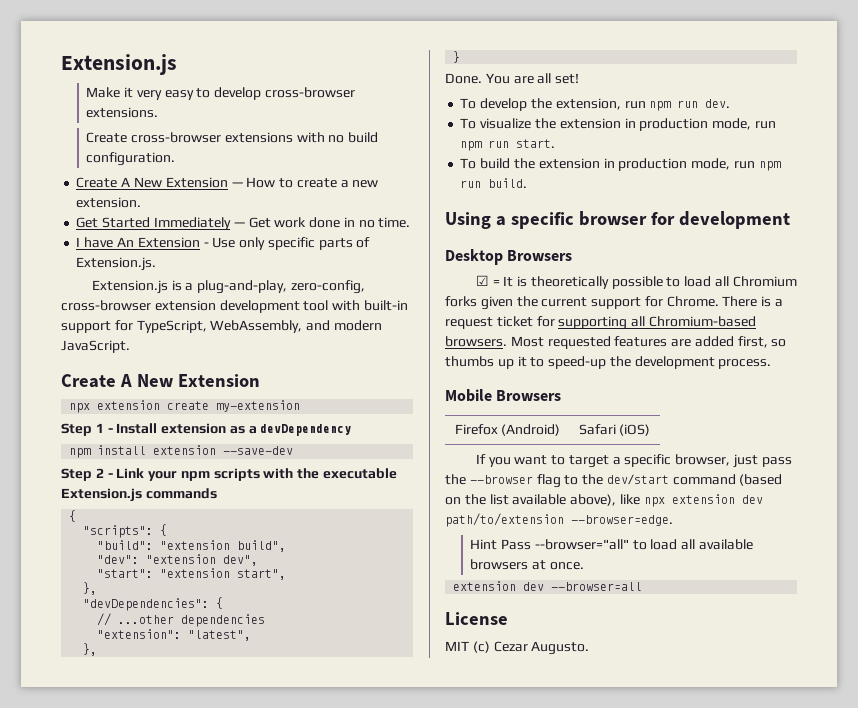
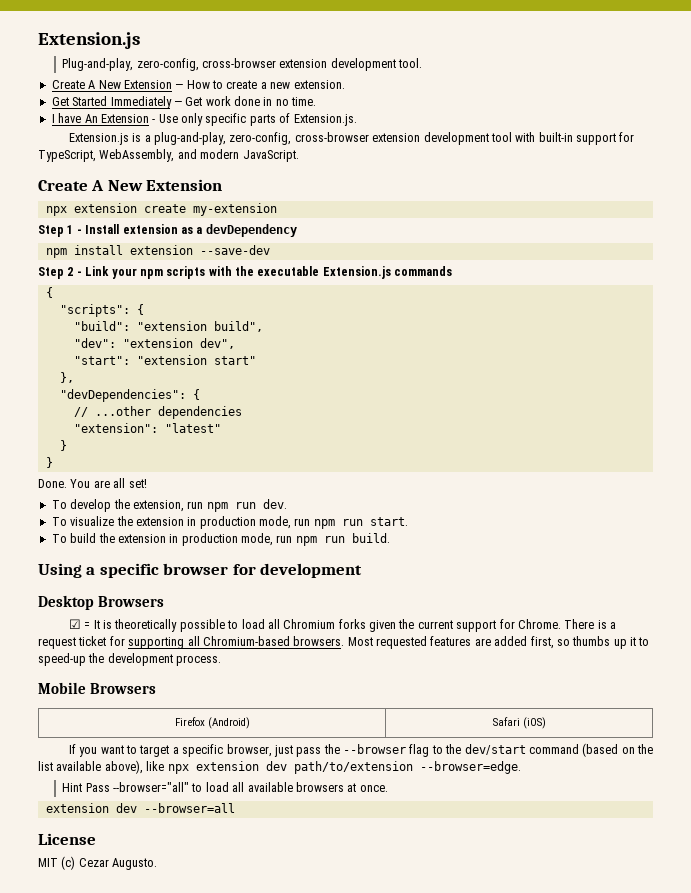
[86,87,356,100] [86,107,159,118] [86,132,379,143] [86,152,176,166] Make it very easy to develop cross-browser extensions. // Create cross-browser extensions with no build configuration. -> [62,58,423,71] Plug-and-play, zero-config, cross-browser extension development tool.
[237,569,287,580] start", -> [213,356,256,365] start"
[188,630,252,641] [83,643,98,656] "latest", // }, -> [164,423,221,433] [59,440,67,451] "latest" // }

